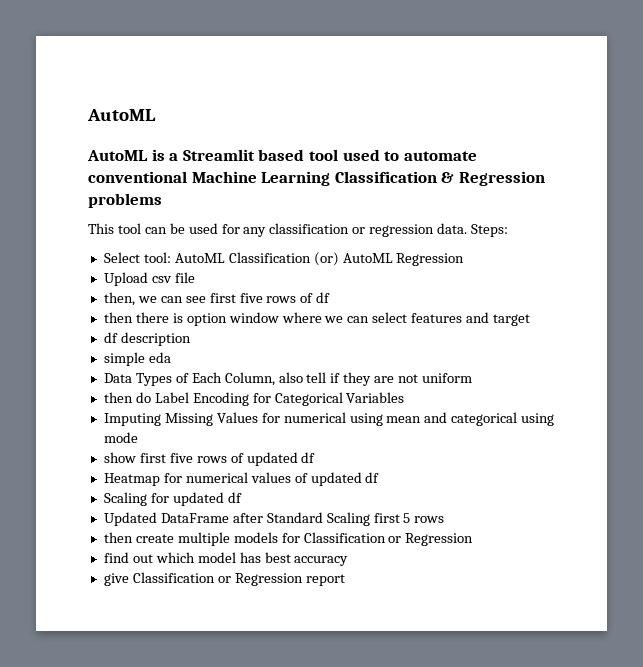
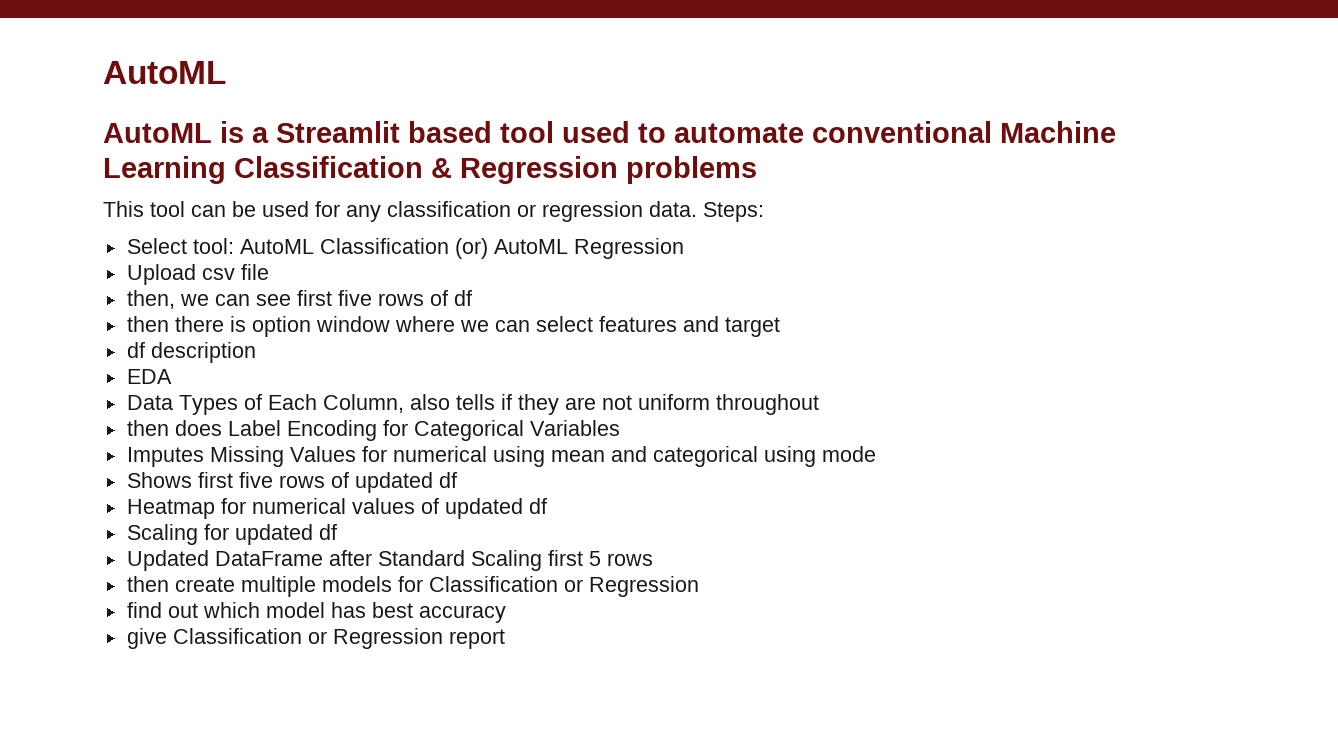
[103,352,171,366] simple eda -> [126,369,172,384] EDA
[306,372,327,383] tell -> [455,394,495,410] tells
[103,392,151,403] // then do -> [715,394,819,415] [126,420,222,436] throughout // then does
[103,413,161,426] Imputing -> [126,447,204,467] Imputes
[103,452,136,463] show -> [126,472,192,488] Shows

